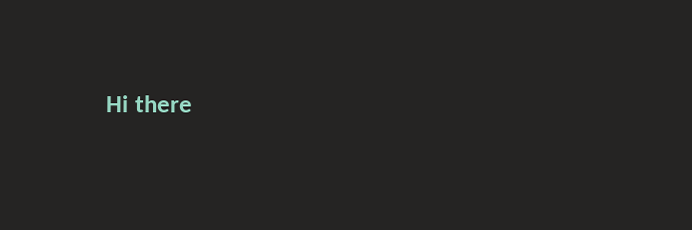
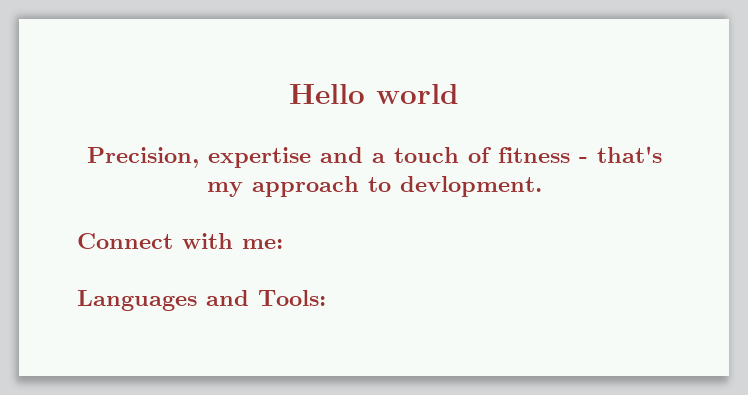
[106,95,193,113] Hi there -> [289,84,459,104] [86,146,662,168] [206,176,542,197] [77,233,283,249] [77,290,326,311] Hello world // Precision, expertise and a touch of fitness - that's my approach to devlopment. // Connect with me: // Languages and Tools:

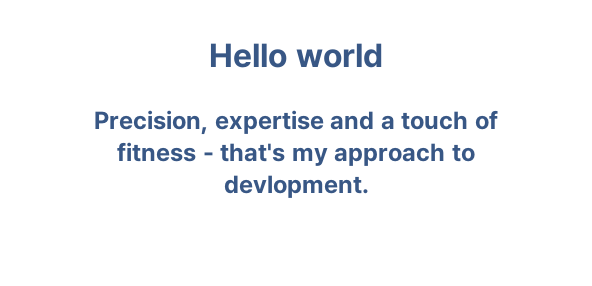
[77,233,283,249] [77,290,326,311] // Connect with me: // Languages and Tools: -> (369, 186) none

